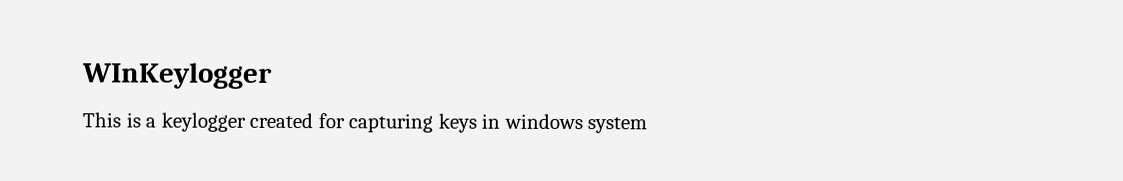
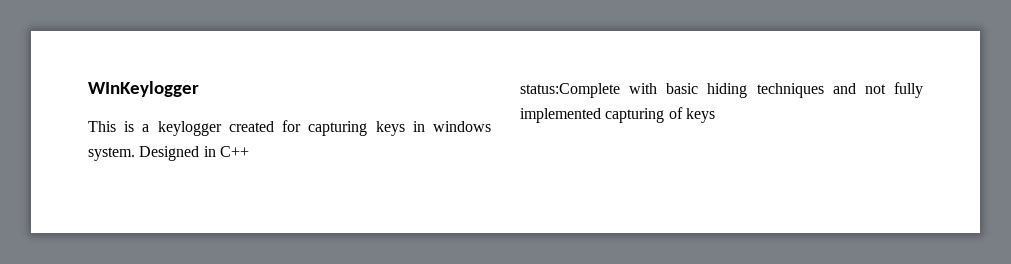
[587,117,648,134] system -> [88,146,249,161] [520,82,923,98] [520,107,715,123] system. Designed in C++ // status:Complete with basic hiding techniques and not fully implemented capturing of keys

